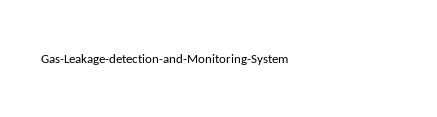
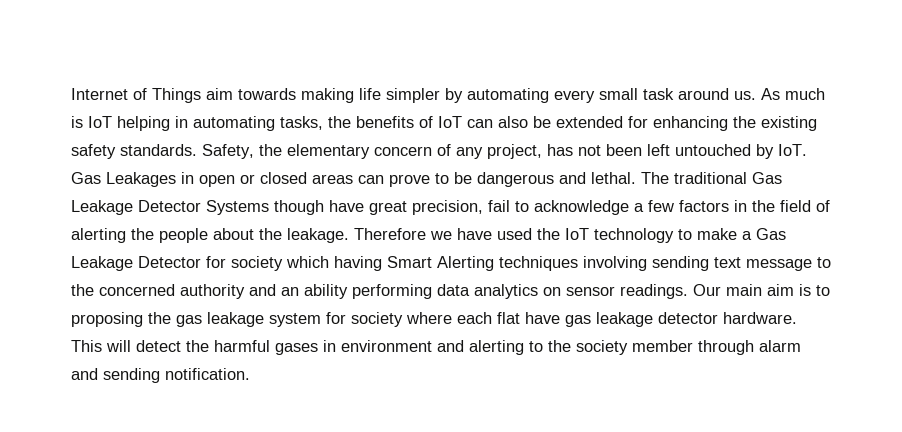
[41,54,288,65] Gas-Leakage-detection-and-Monitoring-System -> [71,88,825,103] [71,116,817,131] [71,144,807,159] [71,172,782,187] [71,200,830,215] [71,228,786,243] [71,256,831,271] [71,284,830,299] [71,312,797,327] [71,340,801,355] [71,368,250,383] Internet of Things aim towards making life simpler by automating every small task around us. As much is IoT helping in automating tasks, the benefits of IoT can also be extended for enhancing the existing safety standards. Safety, the elementary concern of any project, has not been left untouched by IoT. Gas Leakages in open or closed areas can prove to be dangerous and lethal. The traditional Gas Leakage Detector Systems though have great precision, fail to acknowledge a few factors in the field of alerting the people about the leakage. Therefore we have used the IoT technology to make a Gas Leakage Detector for society which having Smart Alerting techniques involving sending text message to the concerned authority and an ability performing data analytics on sensor readings. Our main aim is to proposing the gas leakage system for society where each flat have gas leakage detector hardware. This will detect the harmful gases in environment and alerting to the society member through alarm and sending notification.

